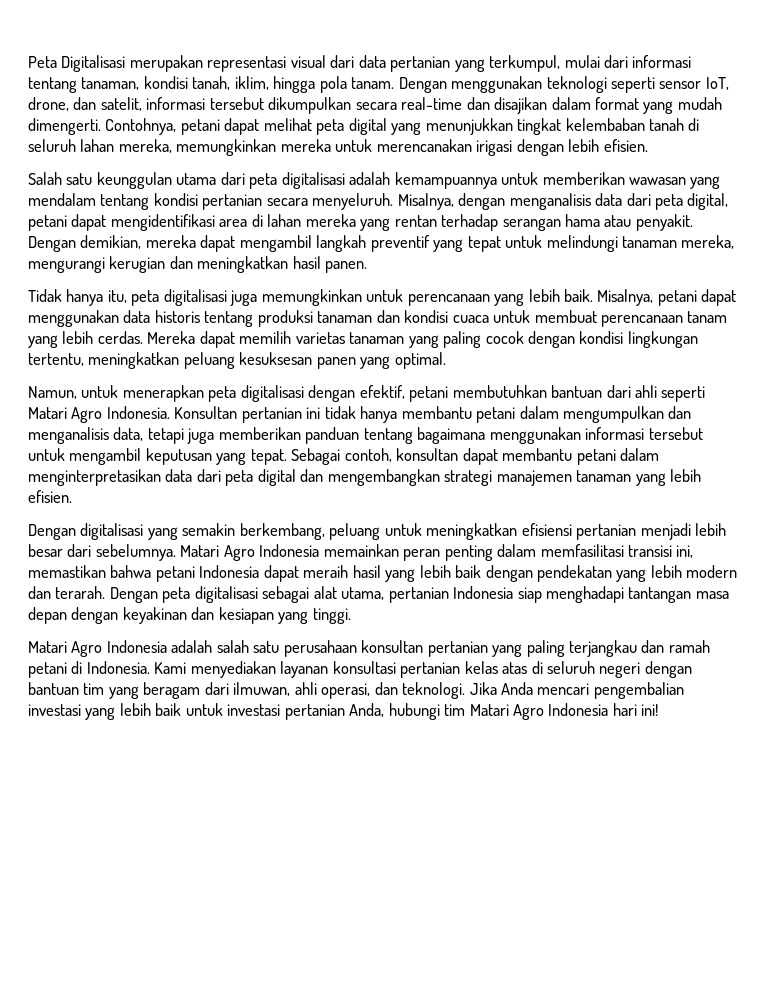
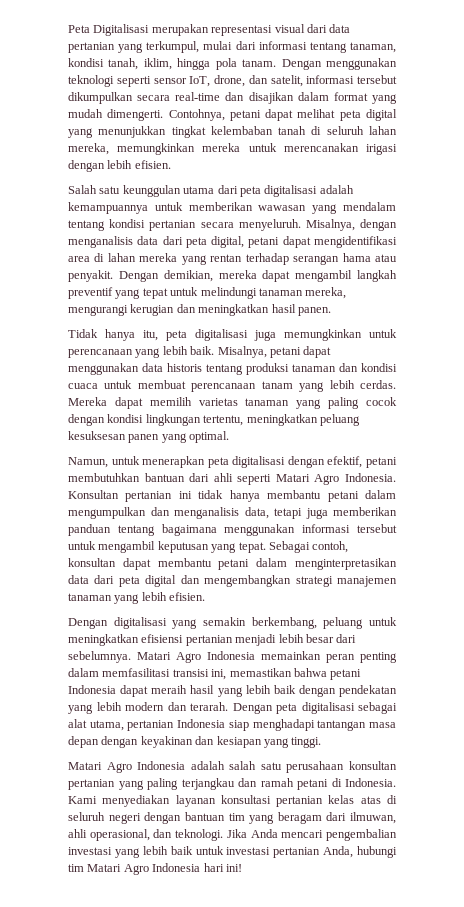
[321,683,371,699] operasi, -> [89,829,150,841] operasional,

